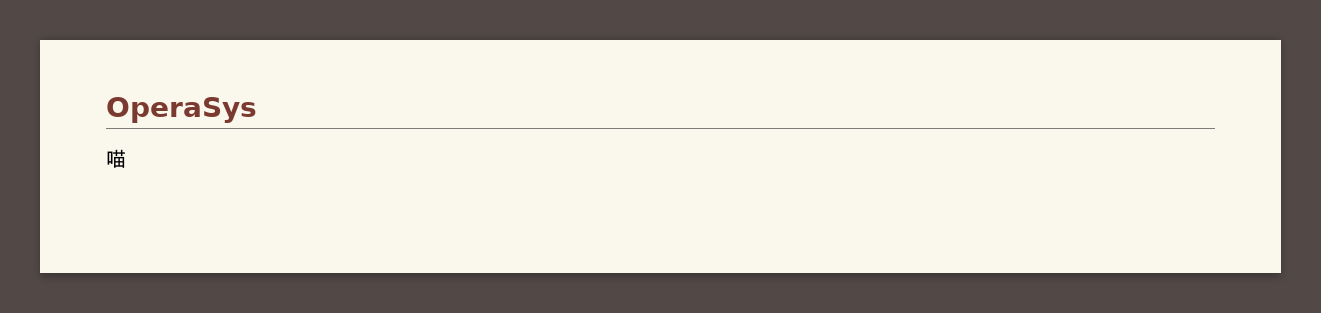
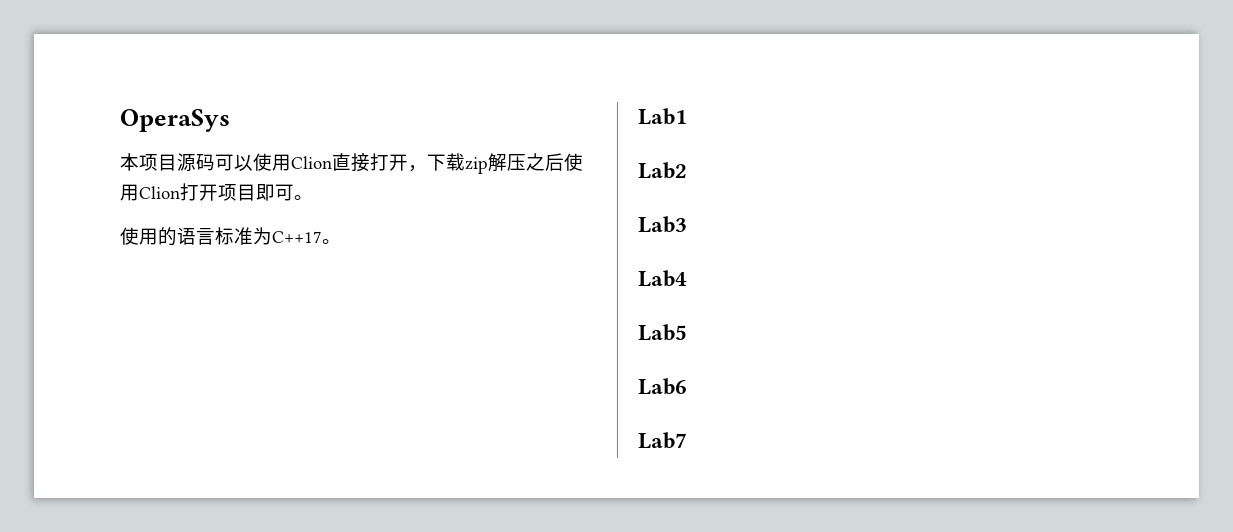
[106,149,126,168] 喵 -> [120,153,583,174] [120,183,313,201] [120,227,341,246] [638,108,687,125] [638,162,687,179] [638,216,687,233] [638,270,687,287] [638,324,687,341] [638,378,687,395] [638,432,687,449] 本项目源码可以使用Clion直接打开，下载zip解压之后使用Clion打开项目即可。 // 使用的语言标准为C++17。 // Lab1 // Lab2 // Lab3 // Lab4 // Lab5 // Lab6 // Lab7

